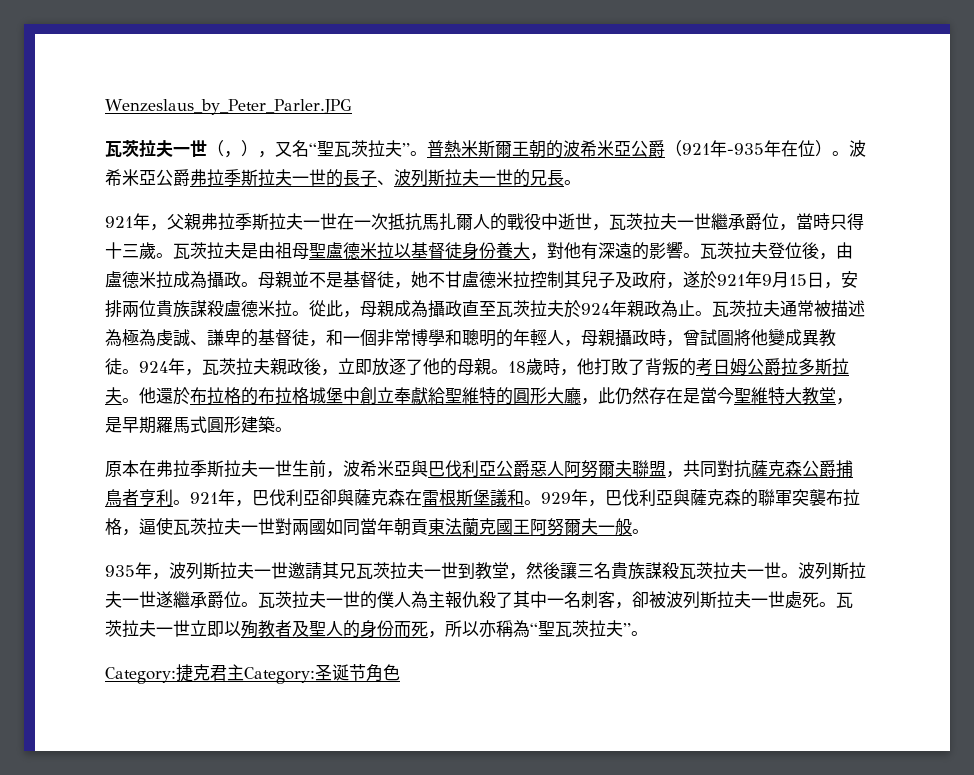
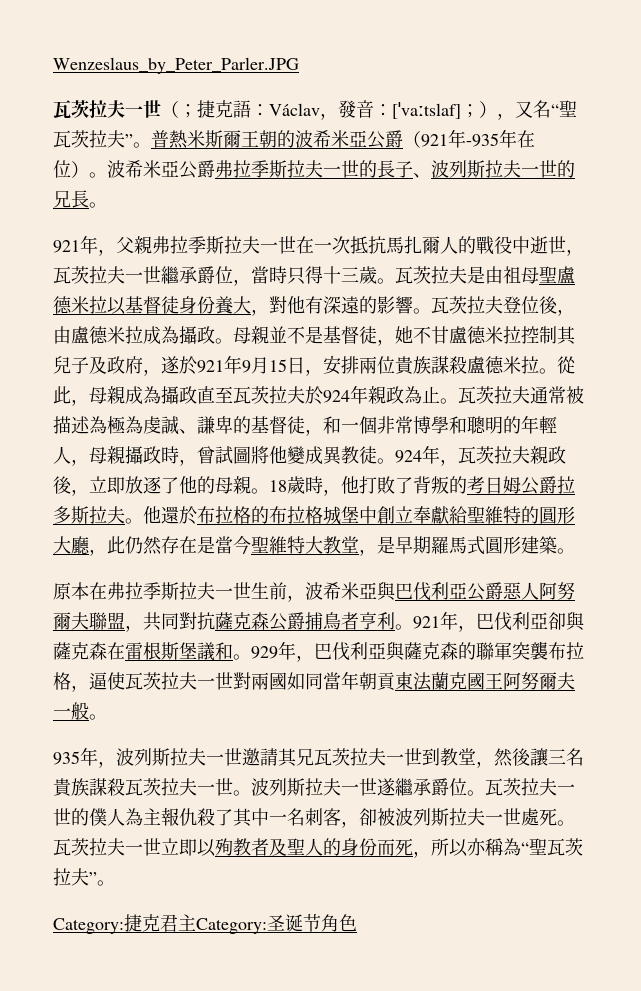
[224,151,241,158] ， -> [179,100,479,120] ；捷克語：Václav，發音：[ˈvaːtslaf]；

